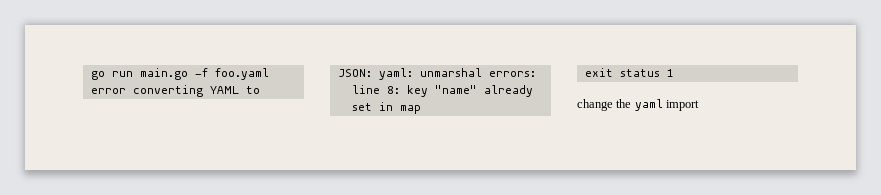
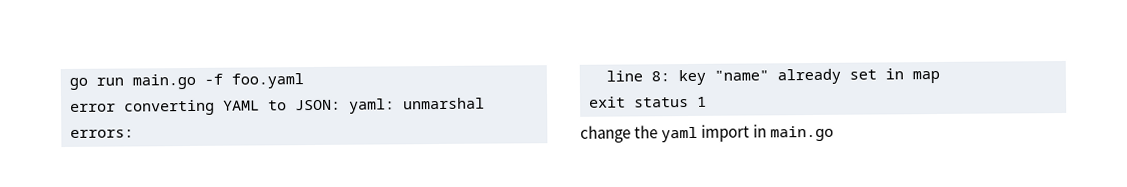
(700, 105) none -> [753,124,835,142] in main.go

